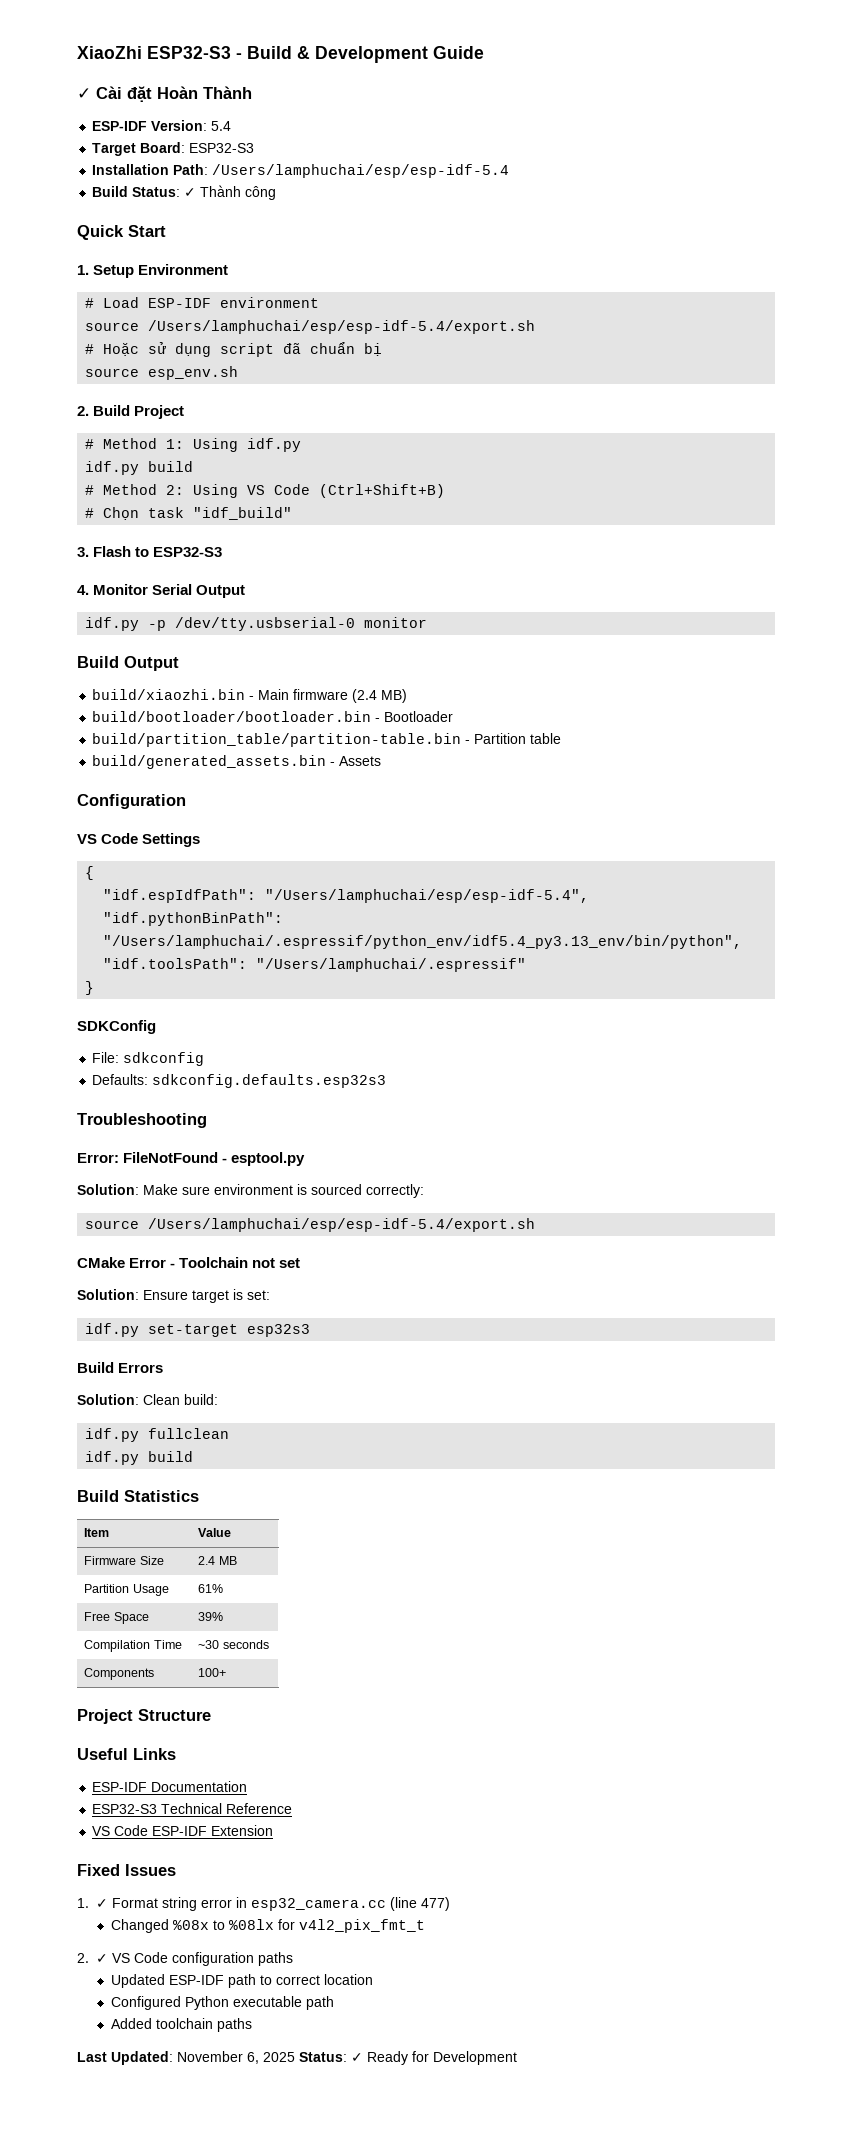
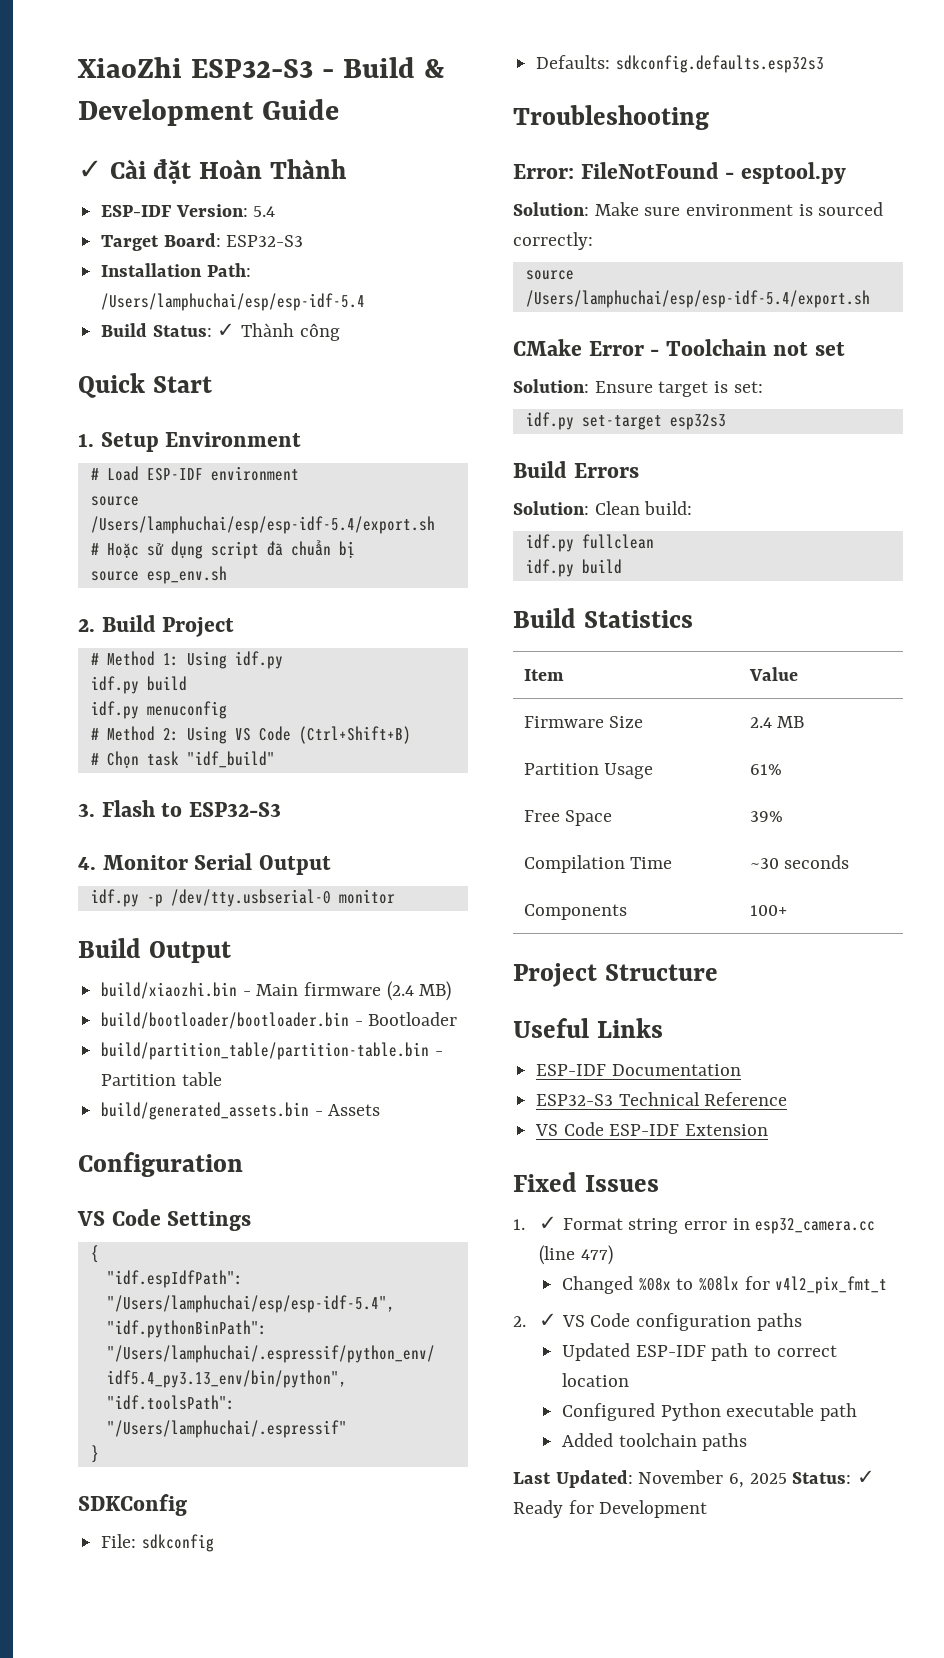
(194, 466) none -> [90,701,227,719] // idf.py menuconfig

